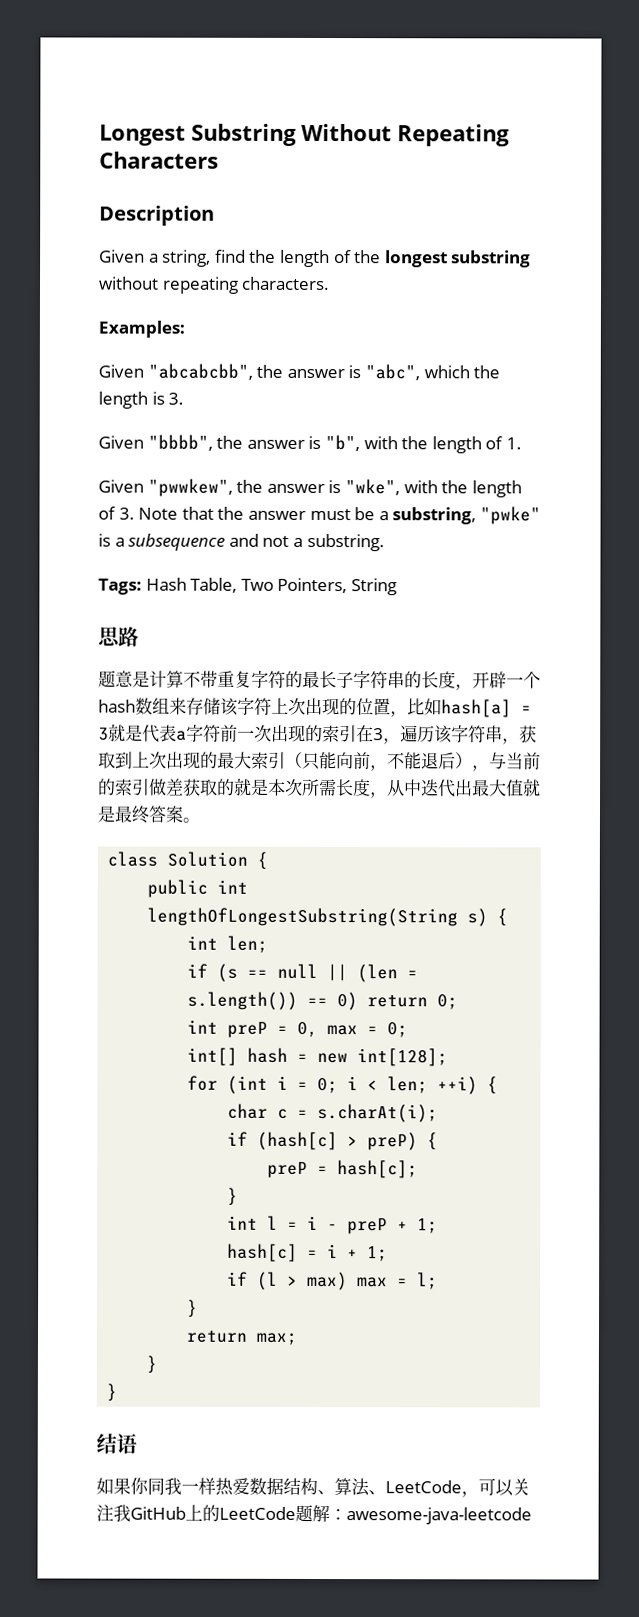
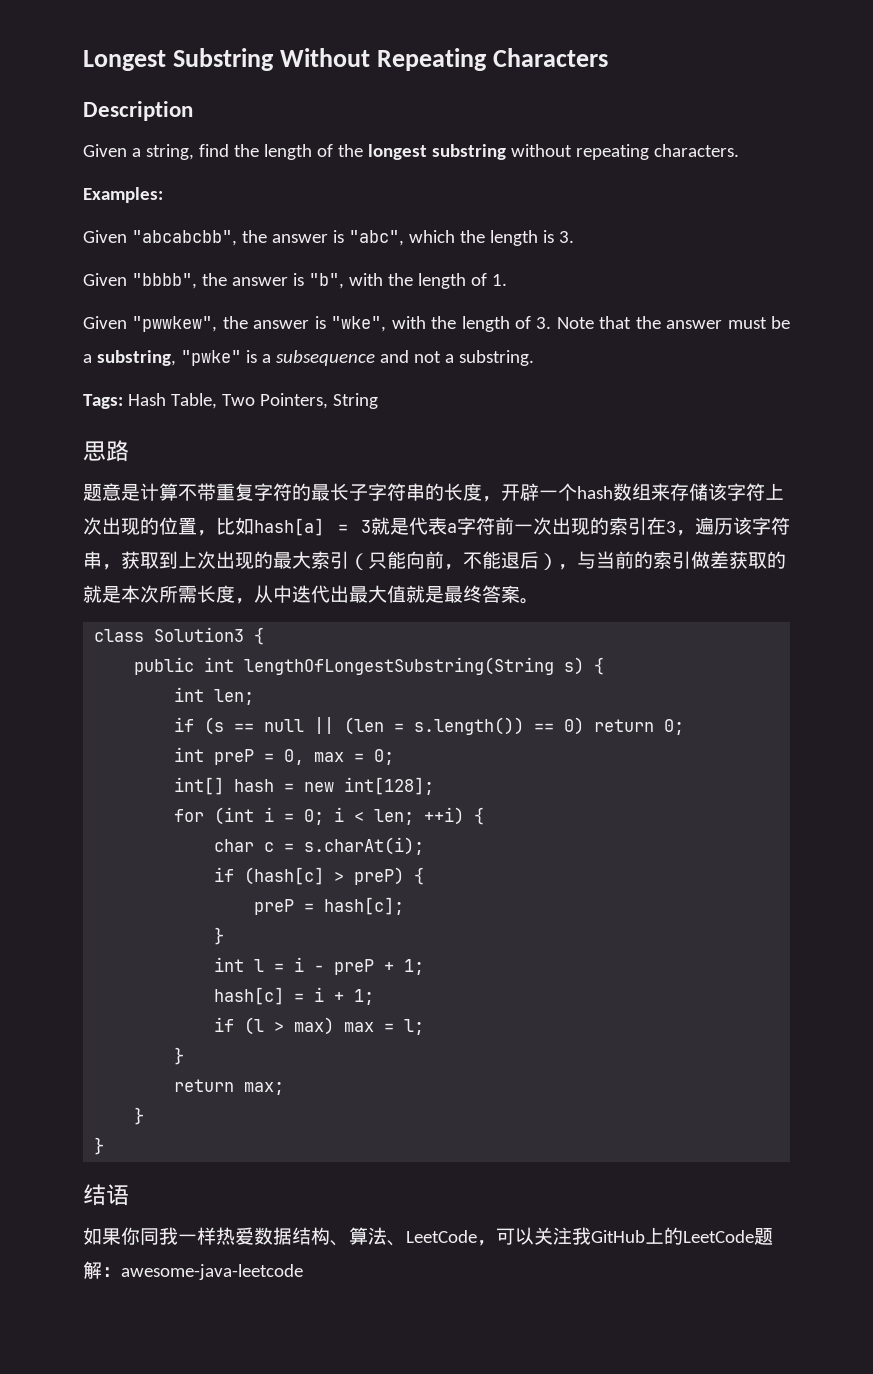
[167,851,249,867] Solution -> [154,627,245,642] Solution3

